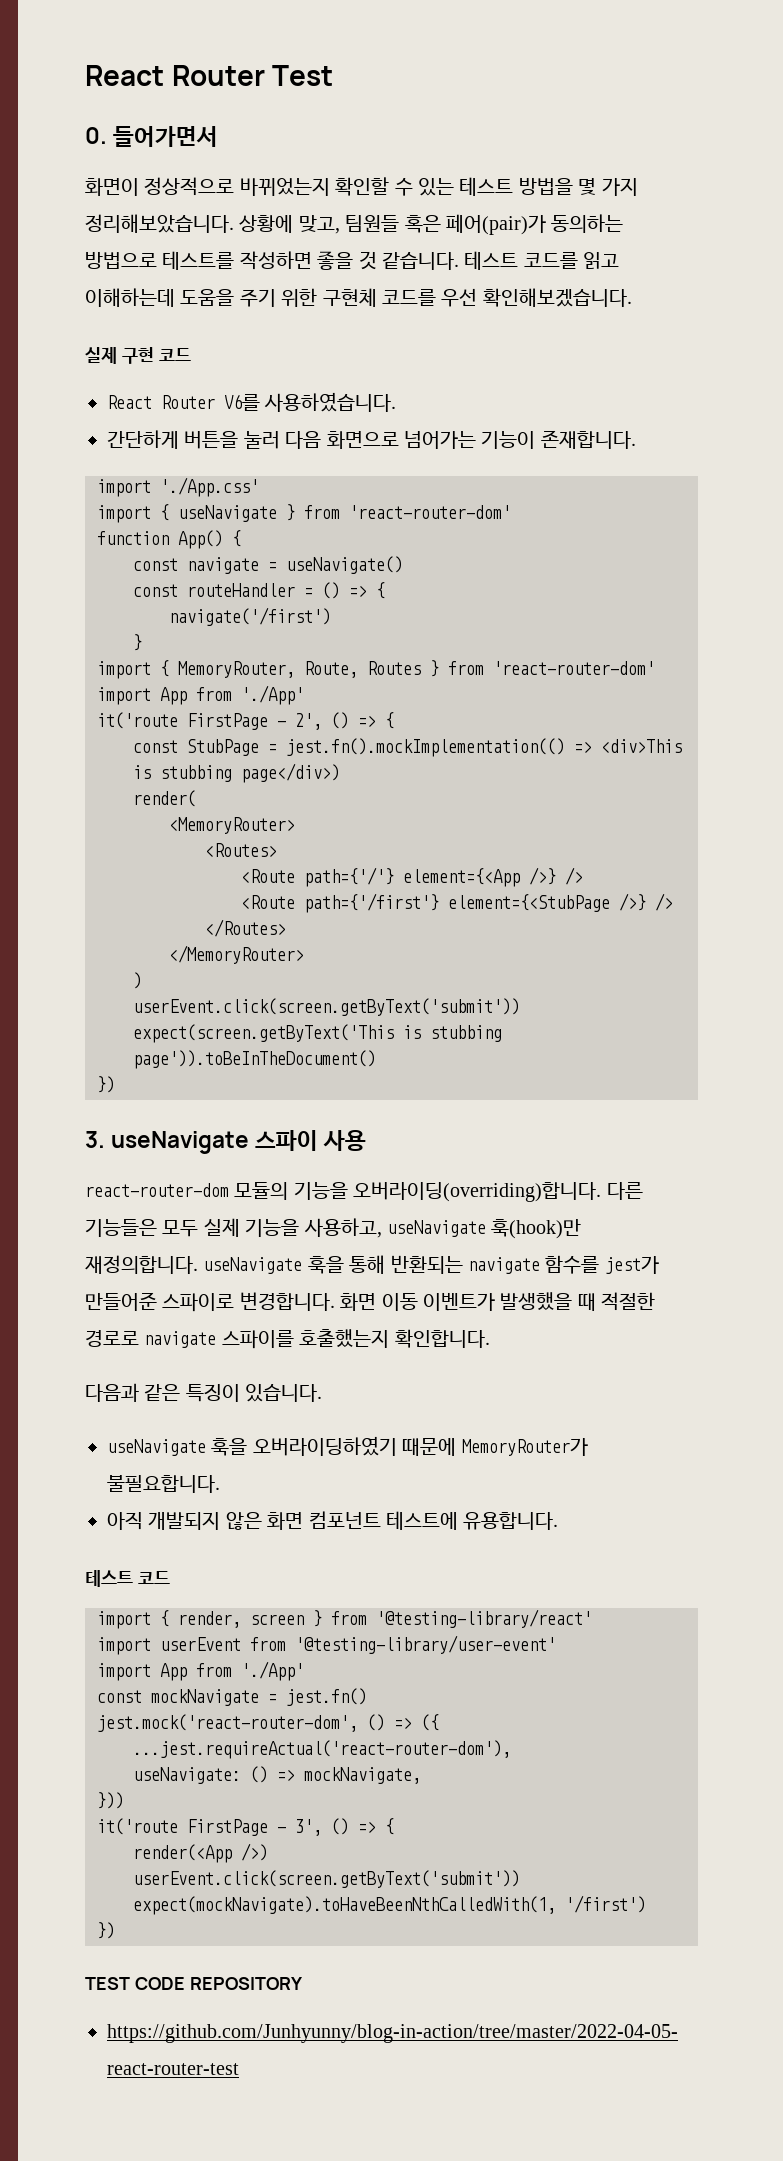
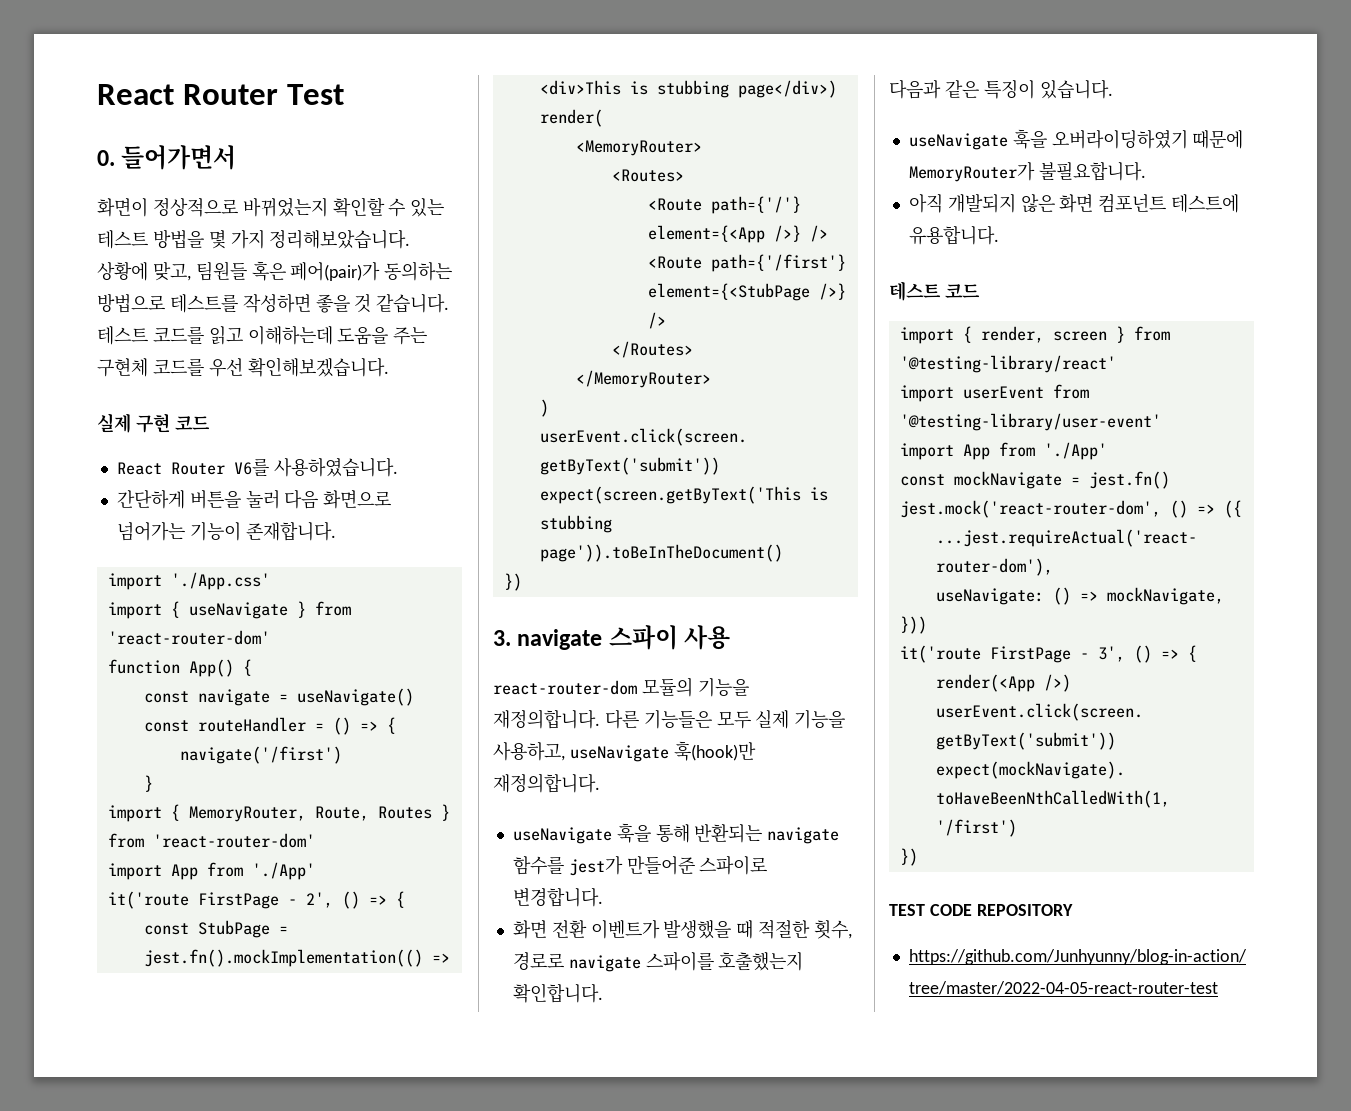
[239,288,318,307] 주기 위한 -> [393,327,428,345] 주는
[111,1131,250,1154] useNavigate -> [517,629,603,650] navigate
[353,1182,602,1202] 오버라이딩(overriding)합니다. -> [493,709,600,729] 재정의합니다.
(198, 1264) none -> (600, 783) //
[340,1293,418,1311] 화면 이동 -> [512,920,587,939] // 화면 전환
(656, 1301) none -> [813,920,852,939] 횟수,

